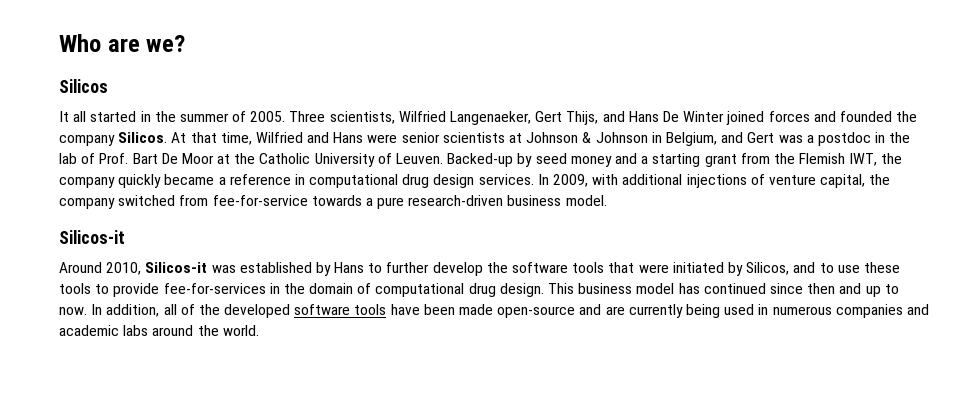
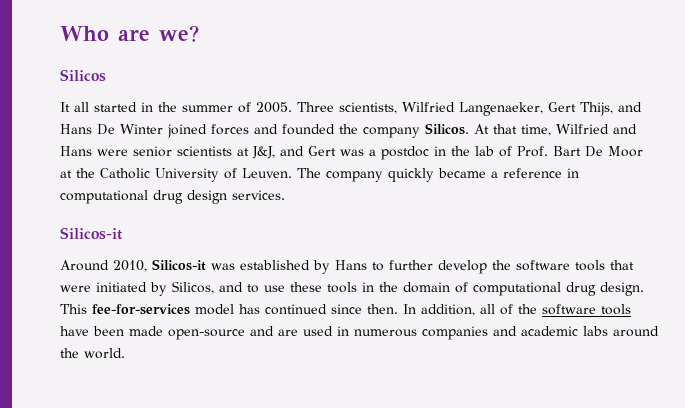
[526,132,717,146] Johnson & Johnson in Belgium, -> [252,146,275,159] J&J,
[447,153,903,167] Backed-up by seed money and a starting grant from the Flemish IWT, the -> [297,168,321,178] The
[537,174,891,188] [59,195,607,209] In 2009, with additional injections of venture capital, the company switched from fee-for-service towards a pure research-driven business model. -> (285, 195) none
[95,283,266,297] to provide fee-for-services -> (357, 287) none
[578,283,633,294] business -> [92,304,190,315] fee-for-services
[807,283,899,297] [59,307,87,315] then and up to now. -> [367,304,398,314] then.
[224,304,291,318] developed -> (537, 309) none
[628,304,720,318] currently being -> (298, 332) none

